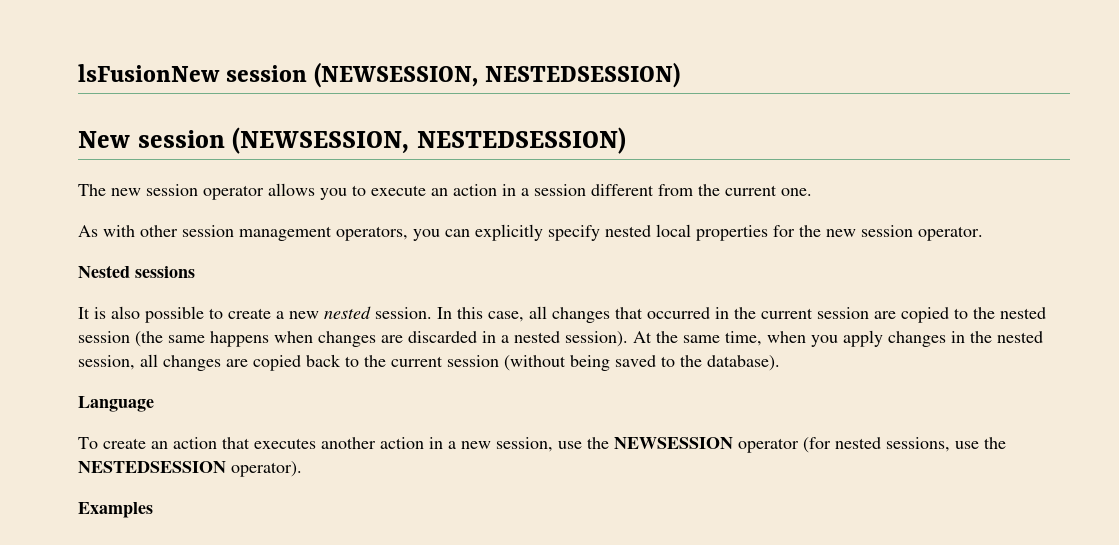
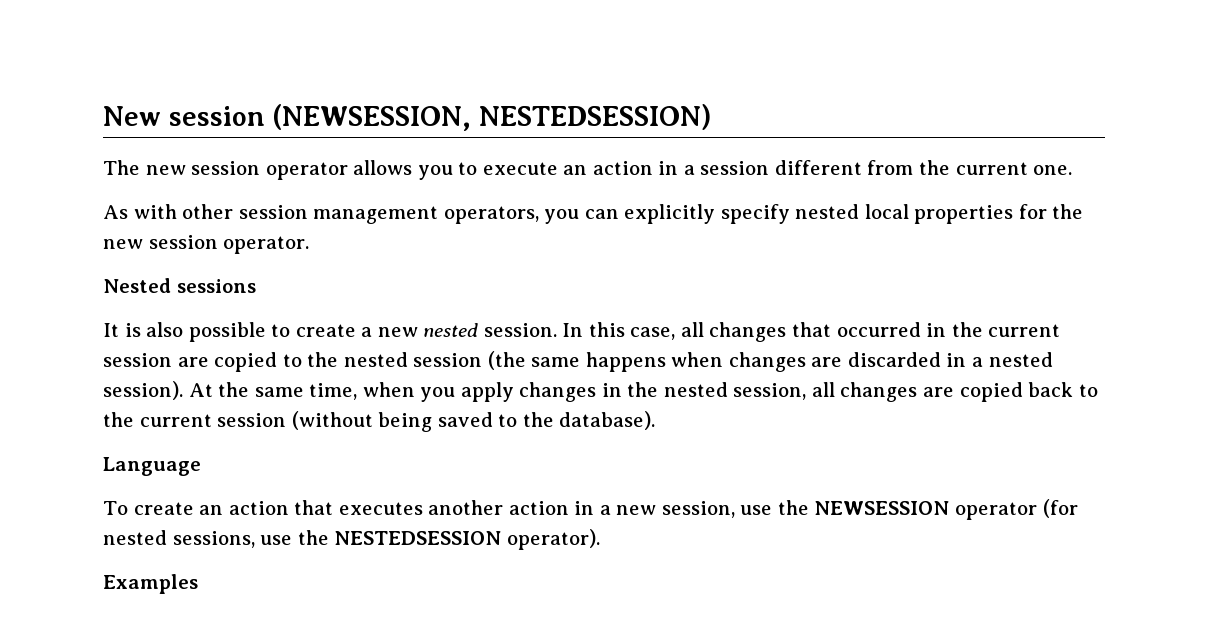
[78,62,681,88] lsFusionNew session (NEWSESSION, NESTEDSESSION) // -> (103, 116) none

